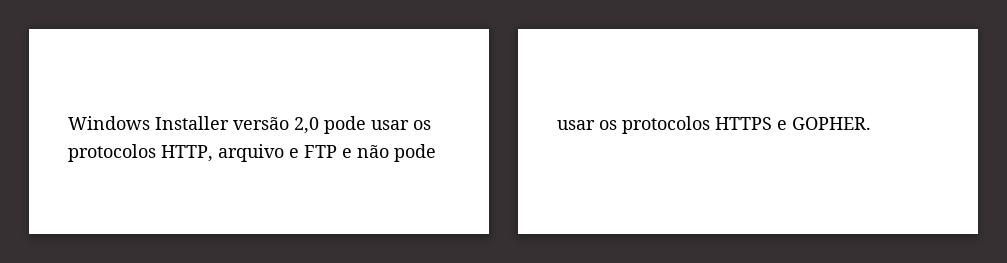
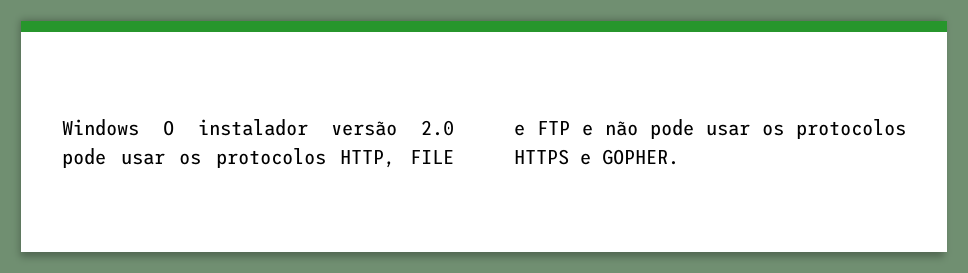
[155,116,319,134] Installer versão 2,0 -> [162,119,454,136] O instalador versão 2.0
[218,144,284,162] arquivo -> [410,150,454,164] FILE

